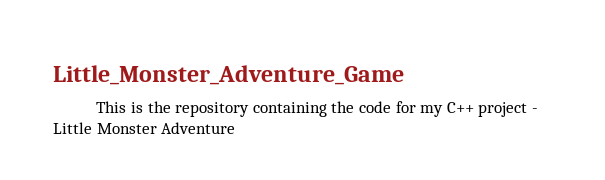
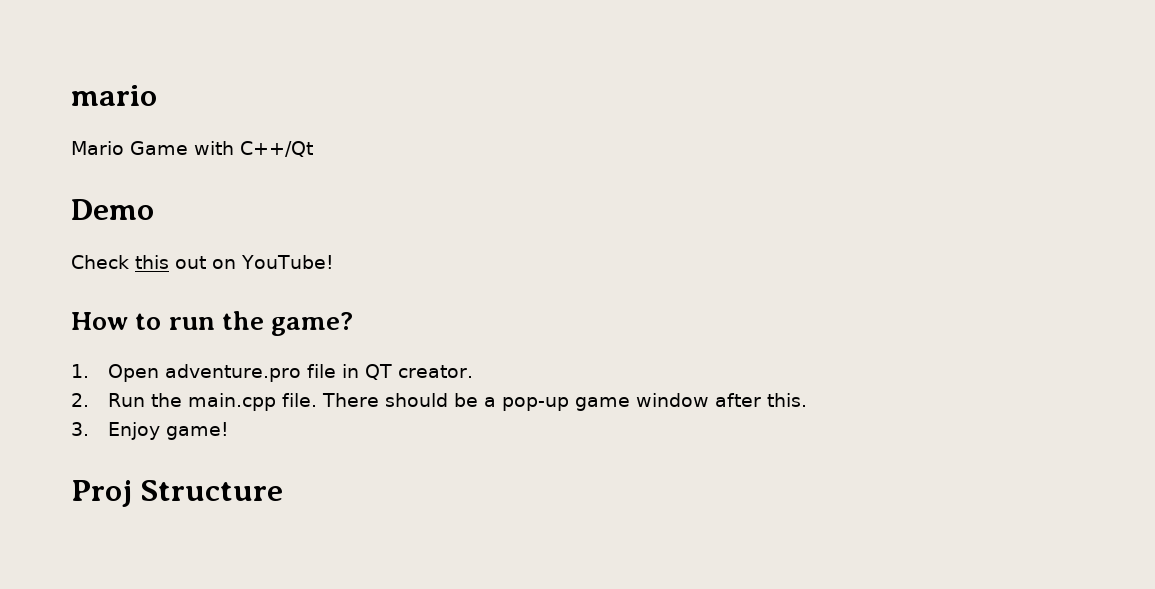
[53,65,404,85] [96,101,538,117] [53,122,236,134] Little_Monster_Adventure_Game // This is the repository containing the code for my C++ project - Little Monster Adventure -> [71,85,157,106] [71,141,313,157] [71,199,154,220] [71,255,334,269] [71,311,354,336] [71,364,473,382] [71,393,807,411] [71,422,229,440] [71,480,283,507] mario // Mario Game with C++/Qt // Demo // Check this out on YouTube! // How to run the game? // 1. Open adventure.pro file in QT creator. // 2. Run the main.cpp file. There should be a pop-up game window after this. // 3. Enjoy game! // Proj Structure

